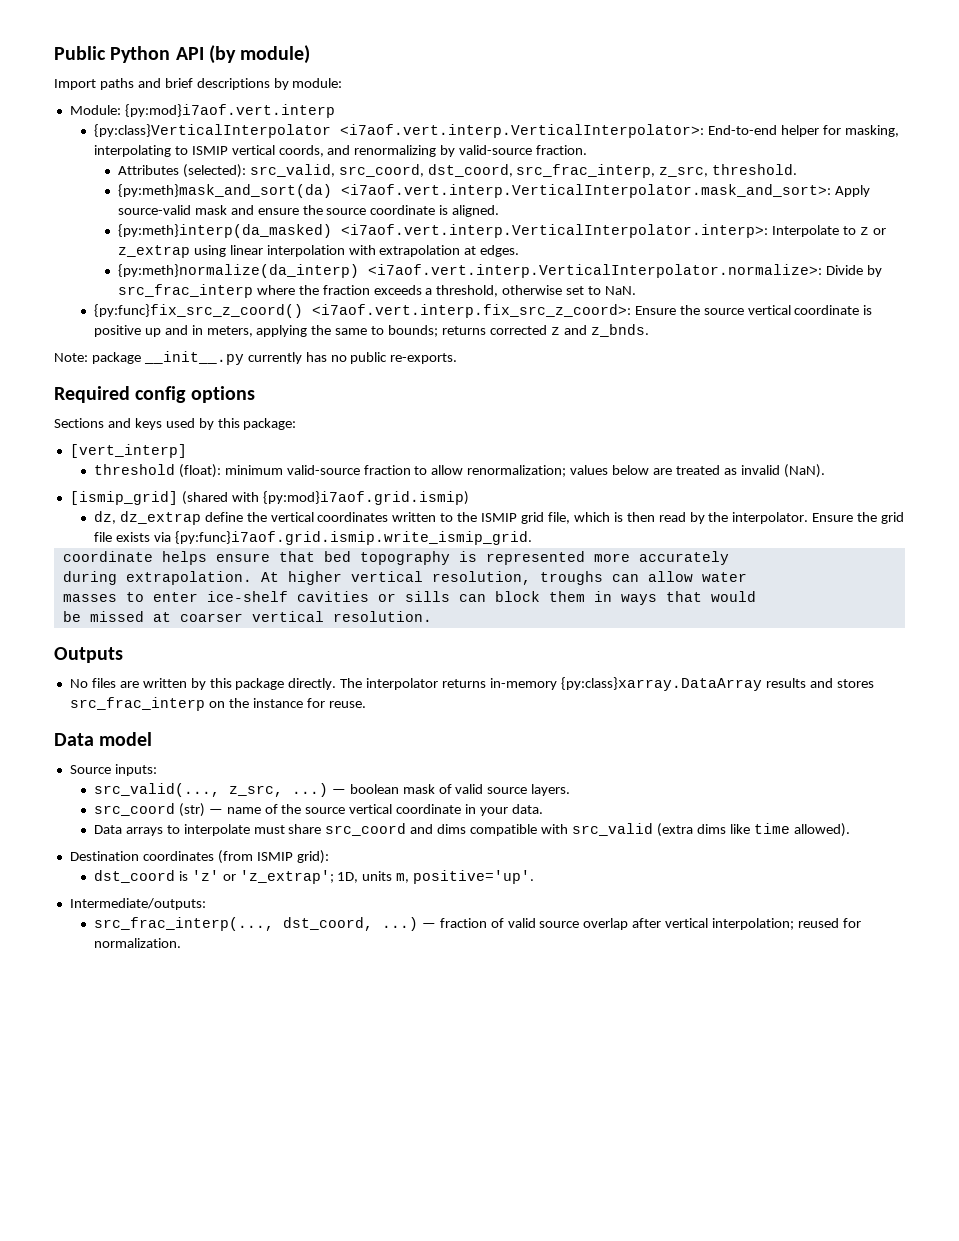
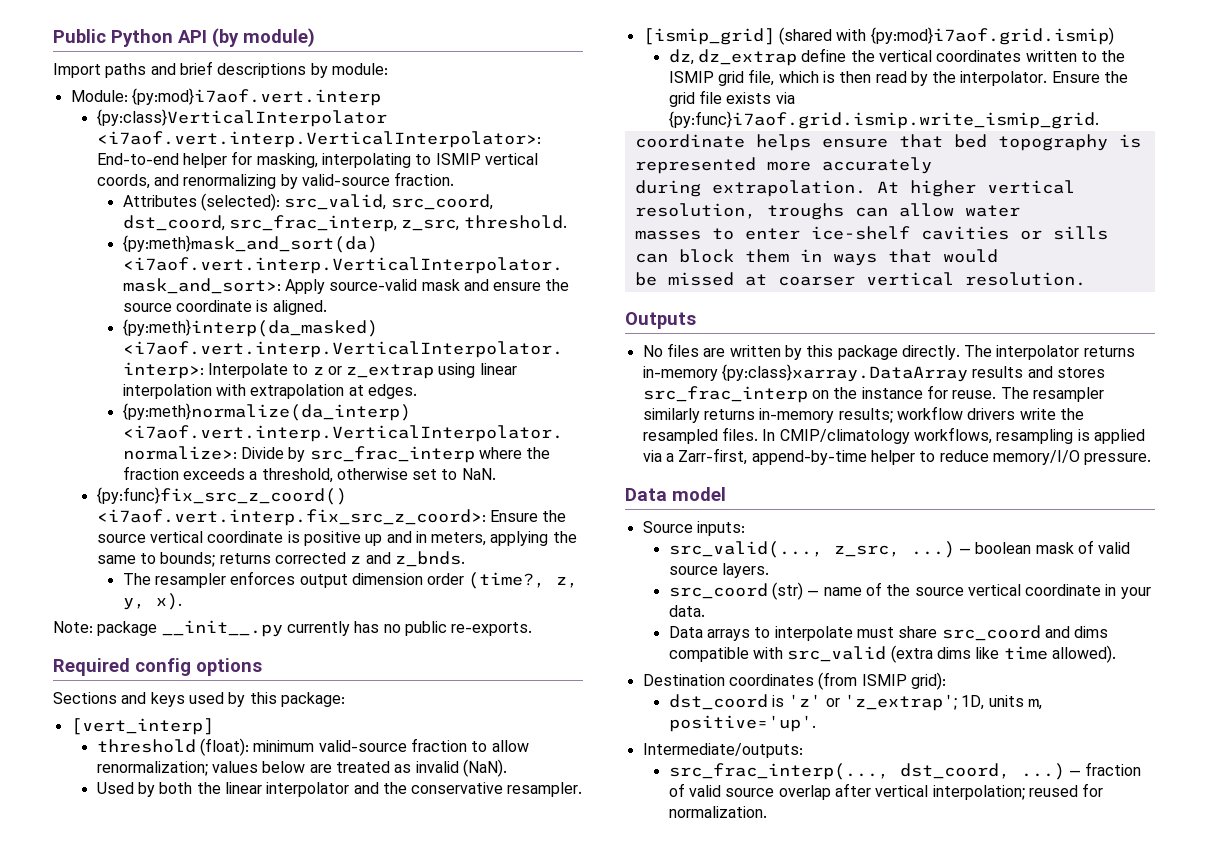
(649, 330) none -> [122,571,579,589] [122,593,182,610] // The resampler enforces output dimension order (time?, z, y, x).
(825, 471) none -> [96,782,583,797] // Used by both the linear interpolator and the conservative resampler.
(366, 704) none -> [1000,387,1104,402] [642,406,1084,423] [642,427,1145,444] [642,448,1152,465] The resampler similarly returns in-memory results; workflow drivers write the resampled files. In CMIP/climatology workflows, resampling is applied via a Zarr-first, append-by-time helper to reduce memory/I/O pressure.

